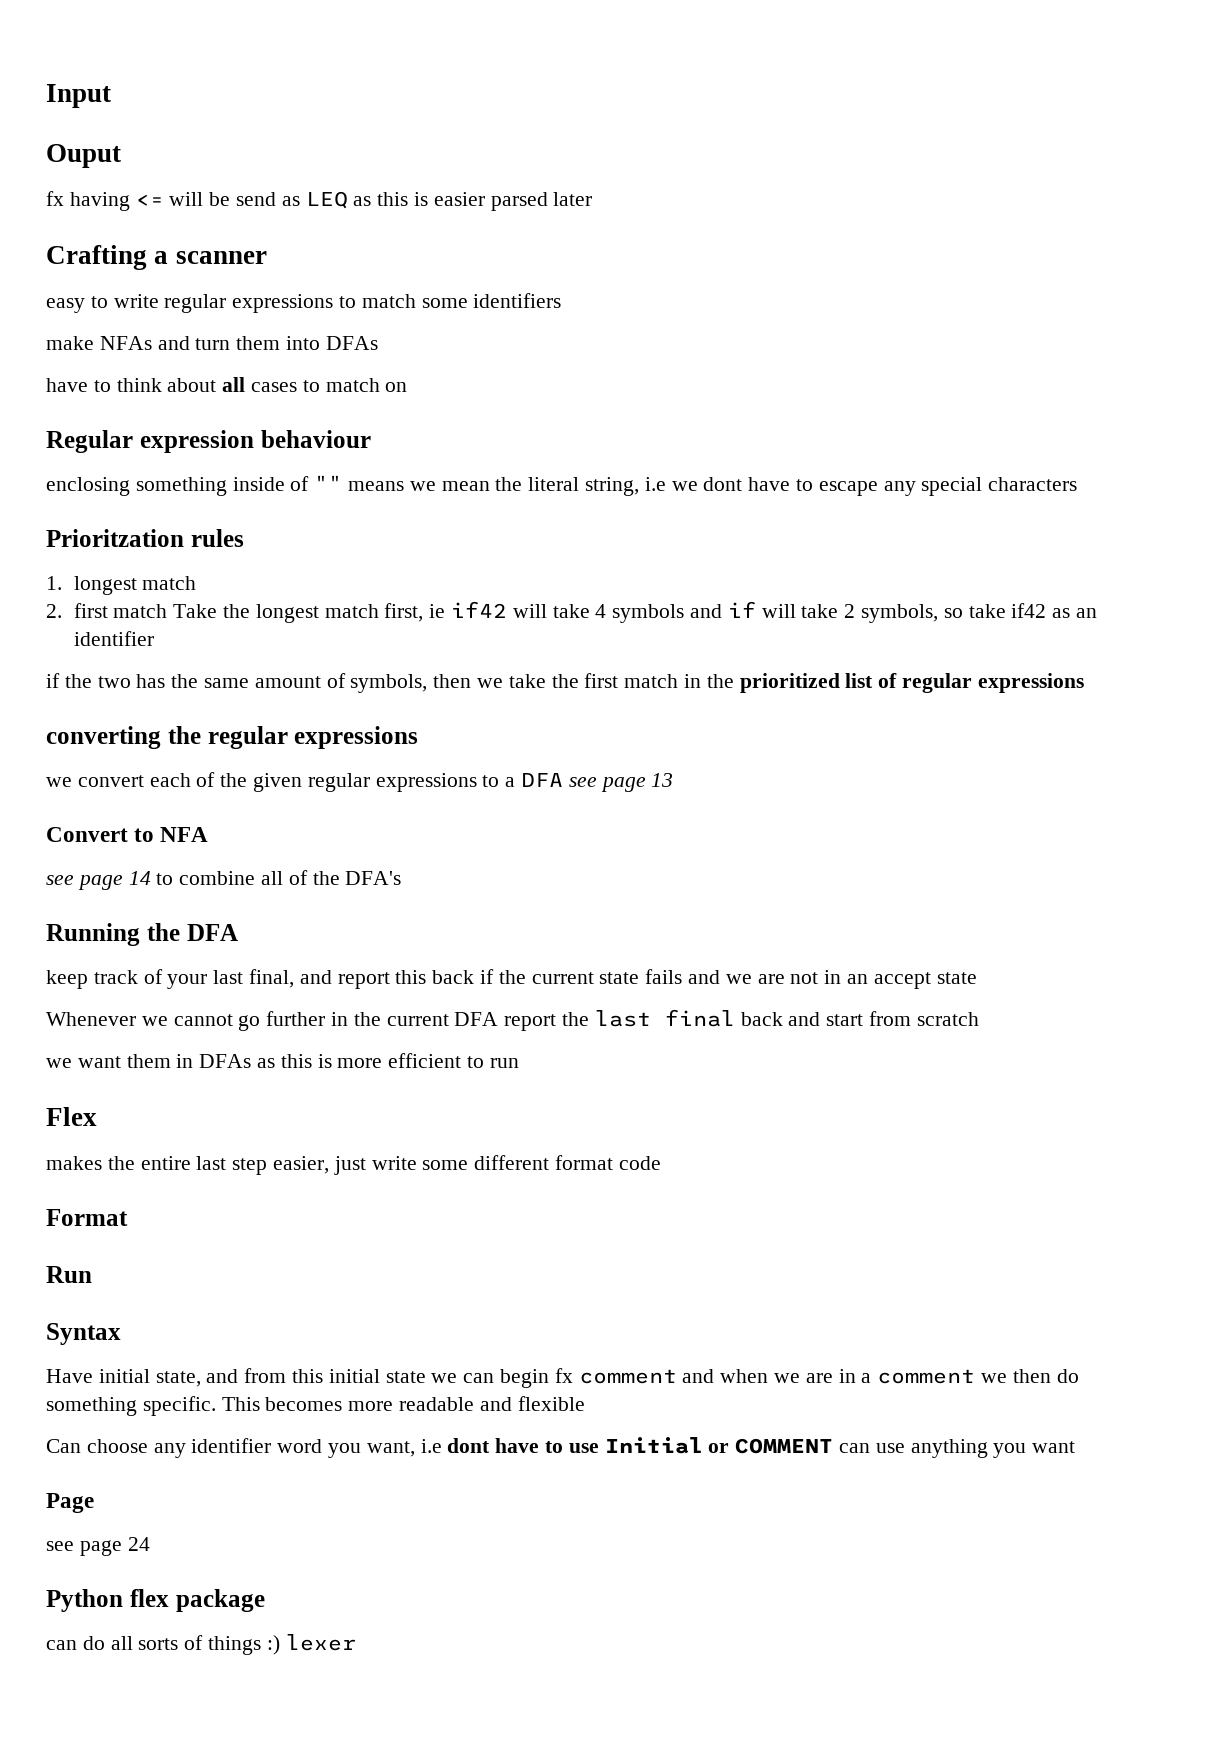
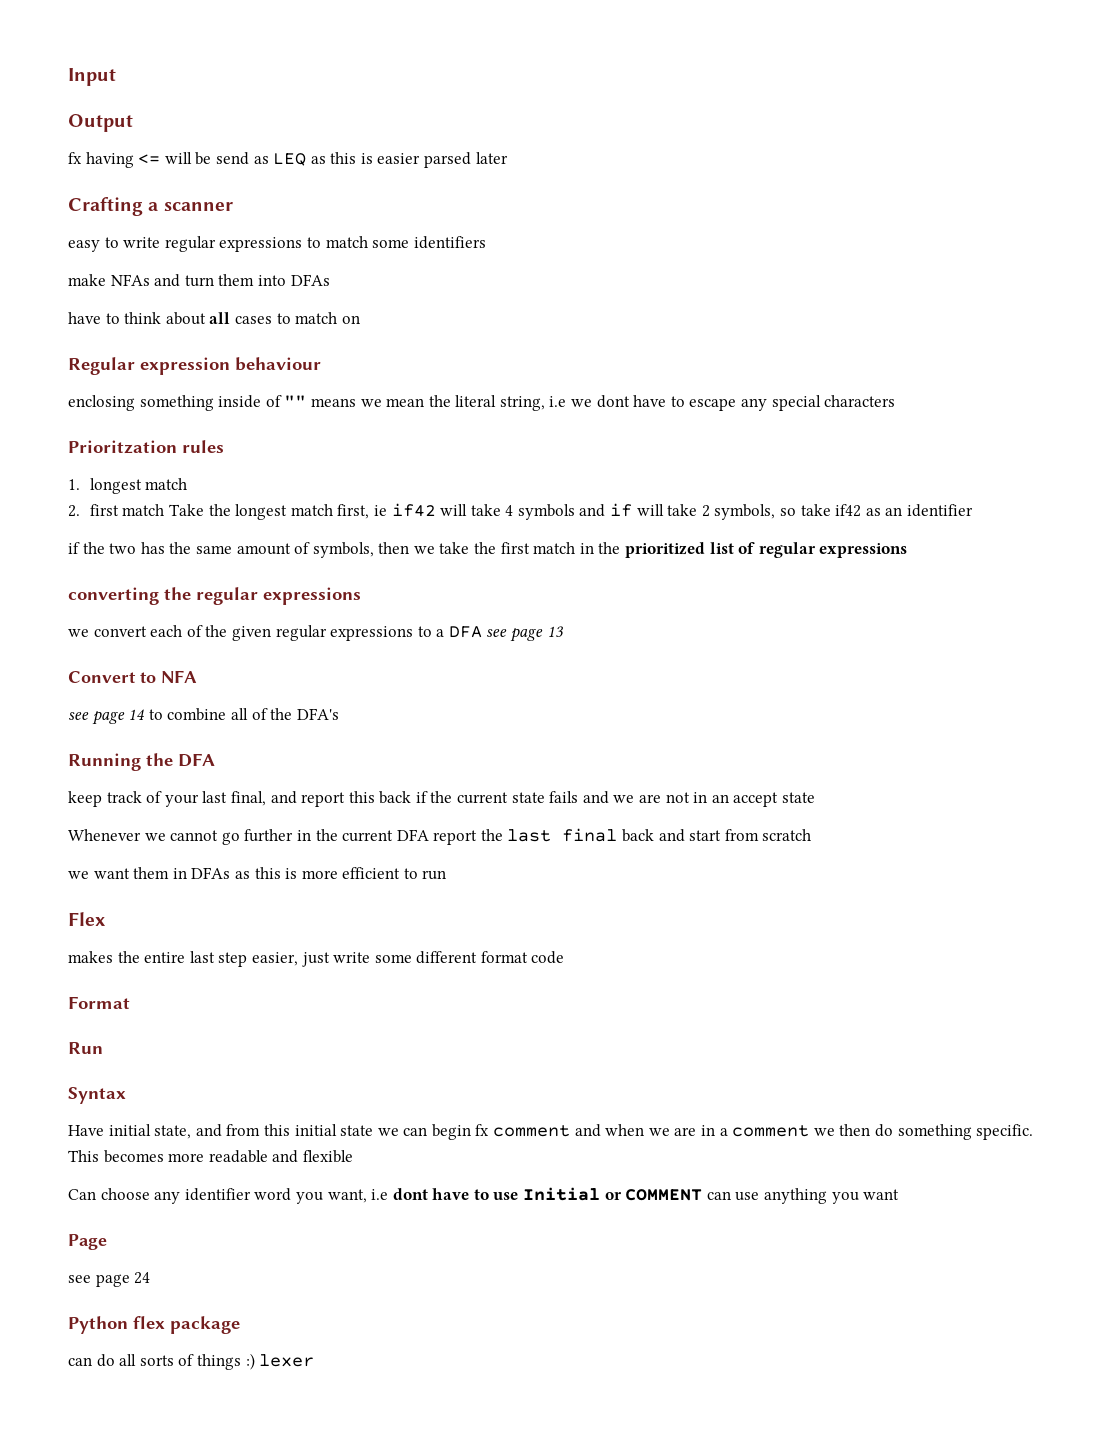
[46,144,121,168] Ouput -> [68,114,133,132] Output

